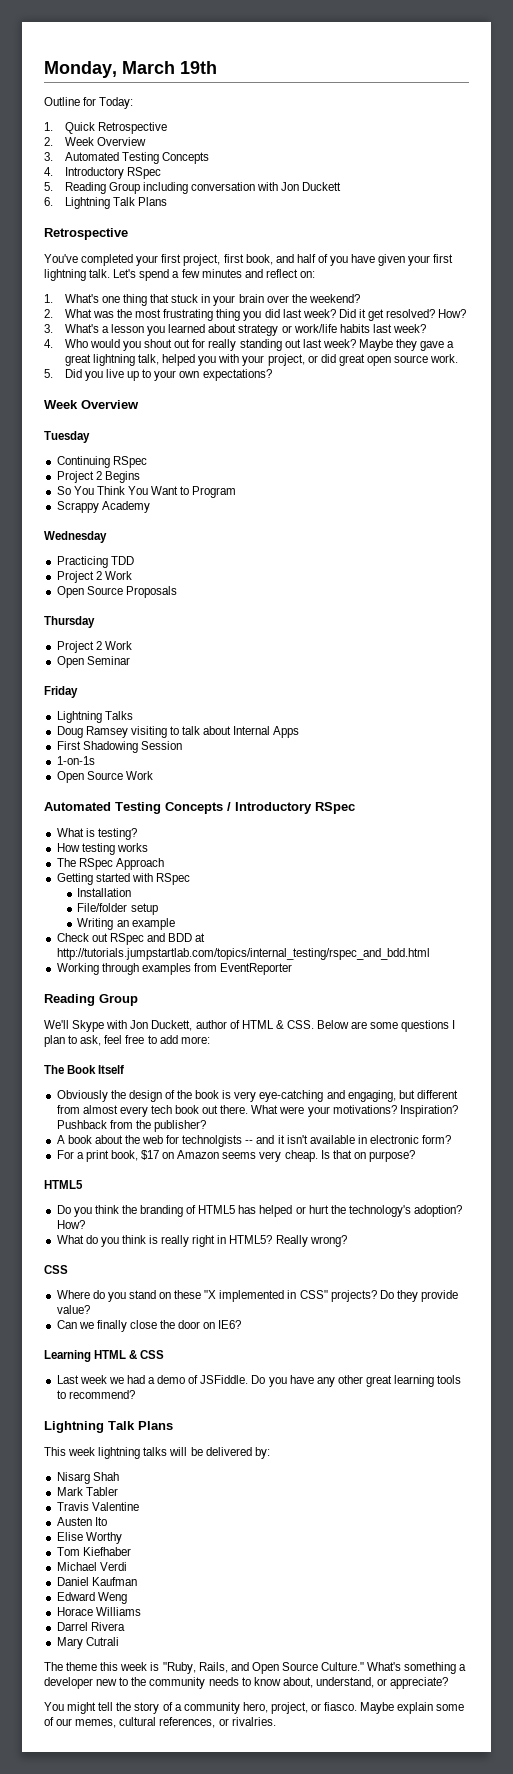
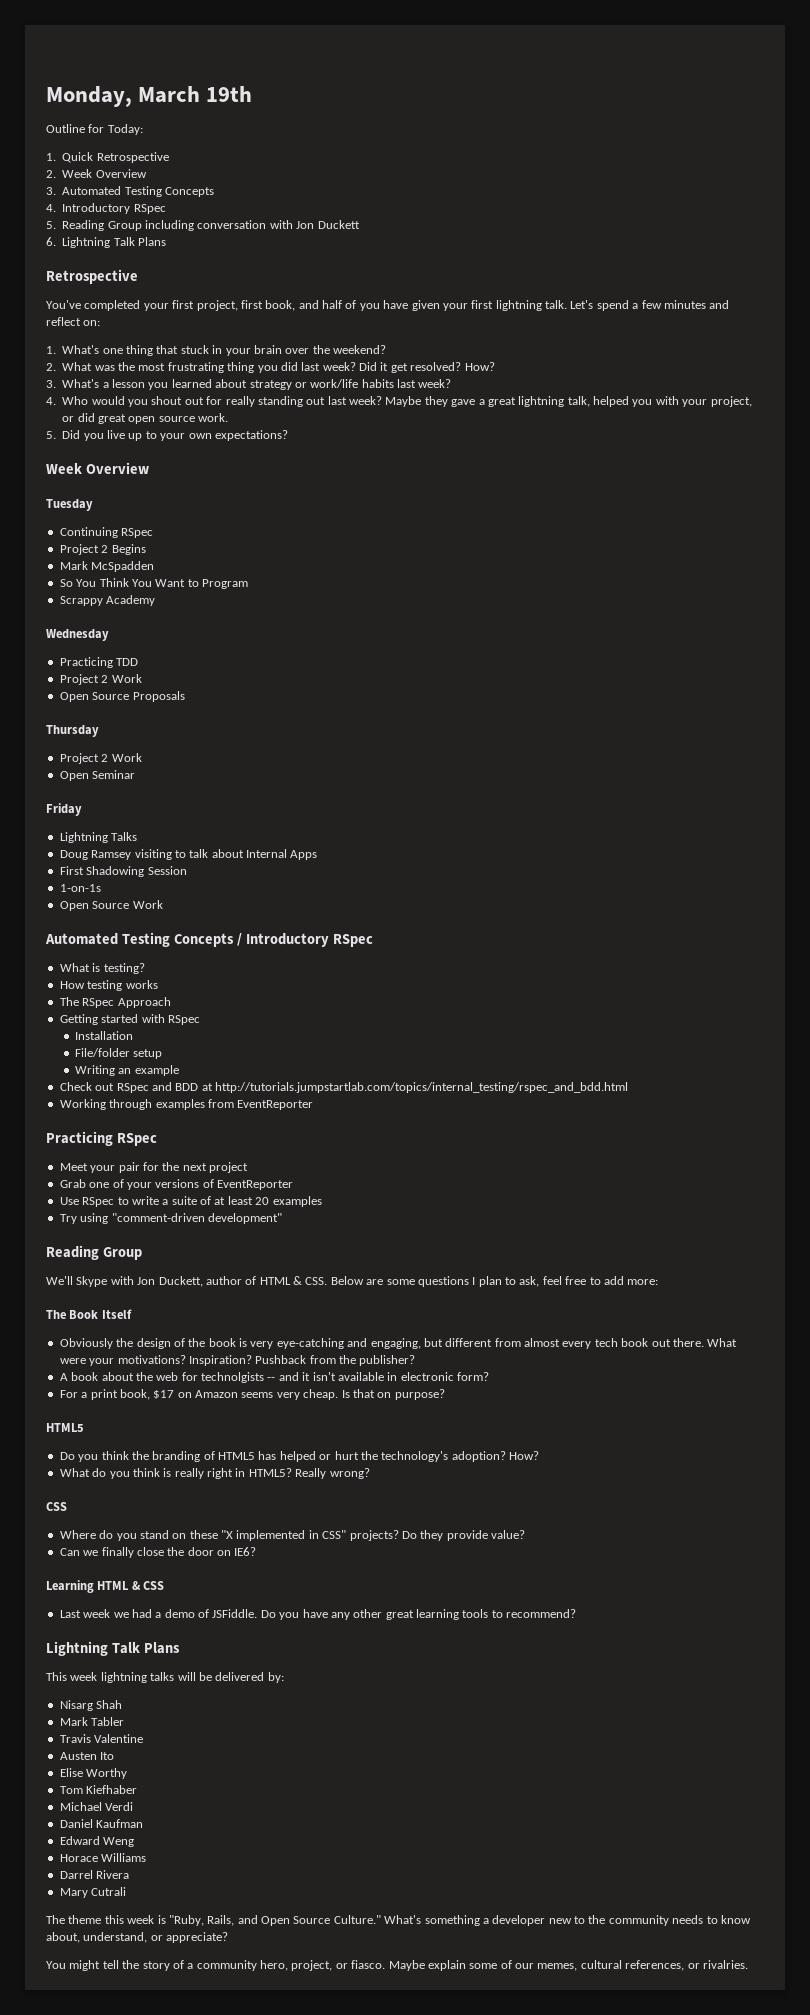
(140, 477) none -> [59,561,155,572] // Mark McSpadden
(293, 969) none -> [46,1131,157,1146] [59,1162,248,1173] [59,1179,293,1190] [59,1196,322,1207] [59,1213,282,1224] // Practicing RSpec // Meet your pair for the next project // Grab one of your versions of EventReporter // Use RSpec to write a suite of at least 20 examples // Try using "comment-driven development"

